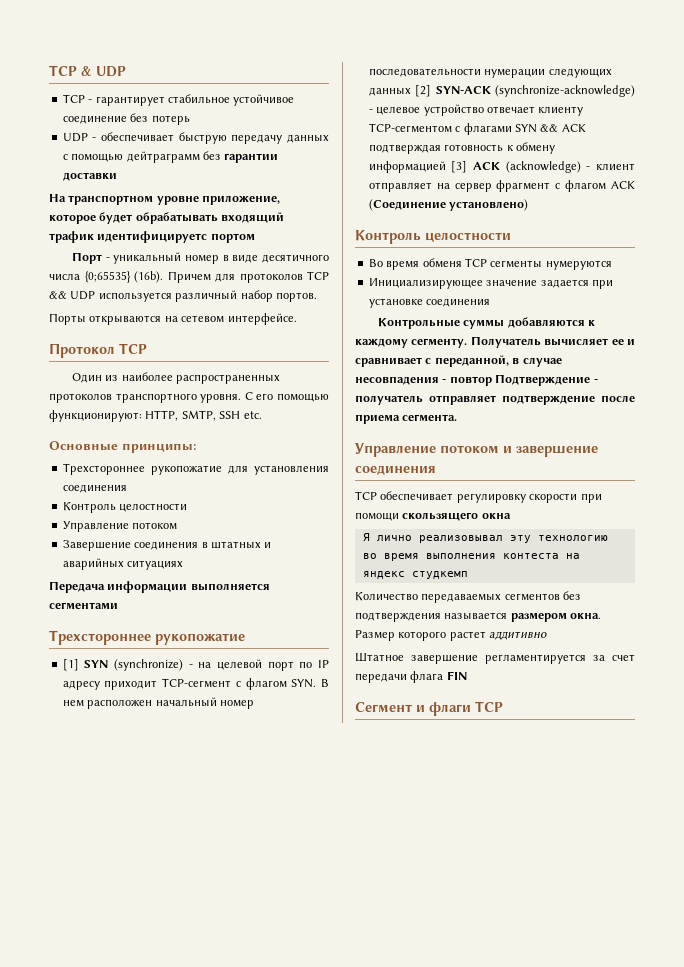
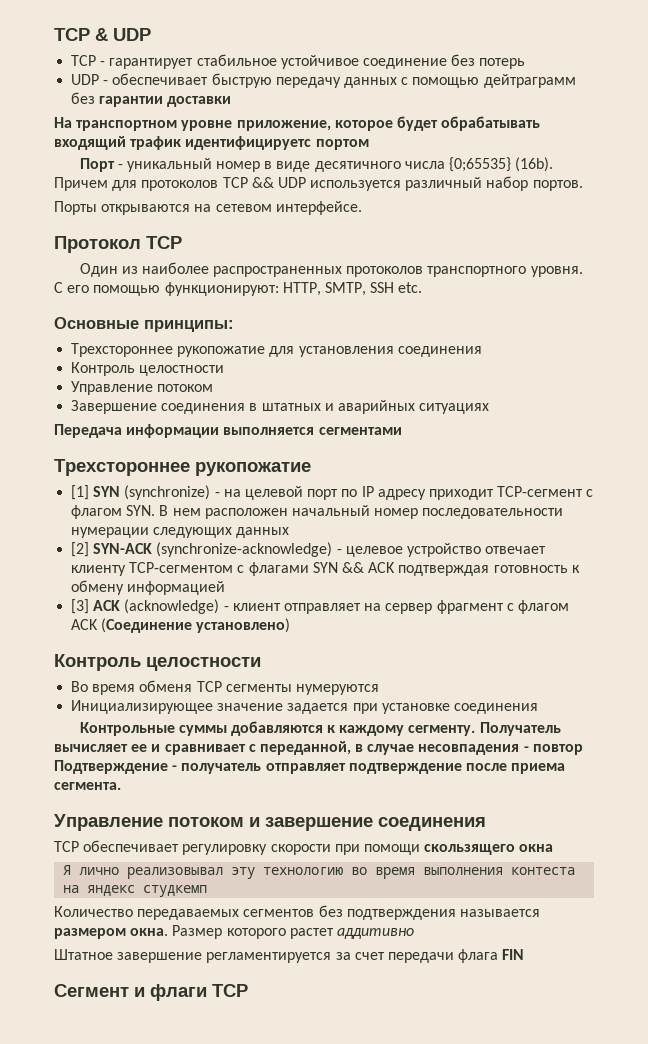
(411, 91) none -> (290, 532) //
(446, 167) none -> (226, 588) //

